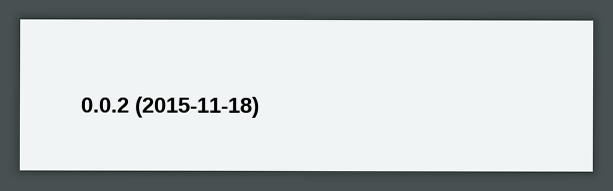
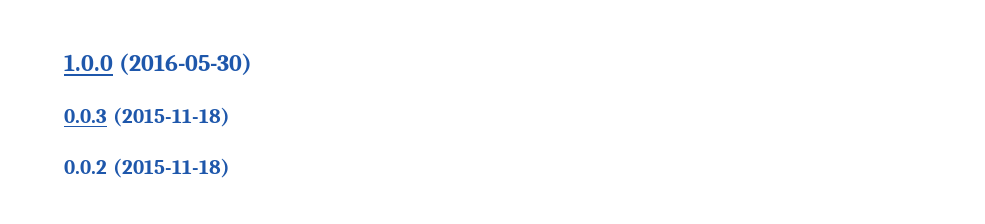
(80, 105) none -> [64,53,253,75] [64,107,230,127] 1.0.0 (2016-05-30) // 0.0.3 (2015-11-18) //

